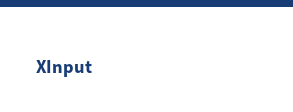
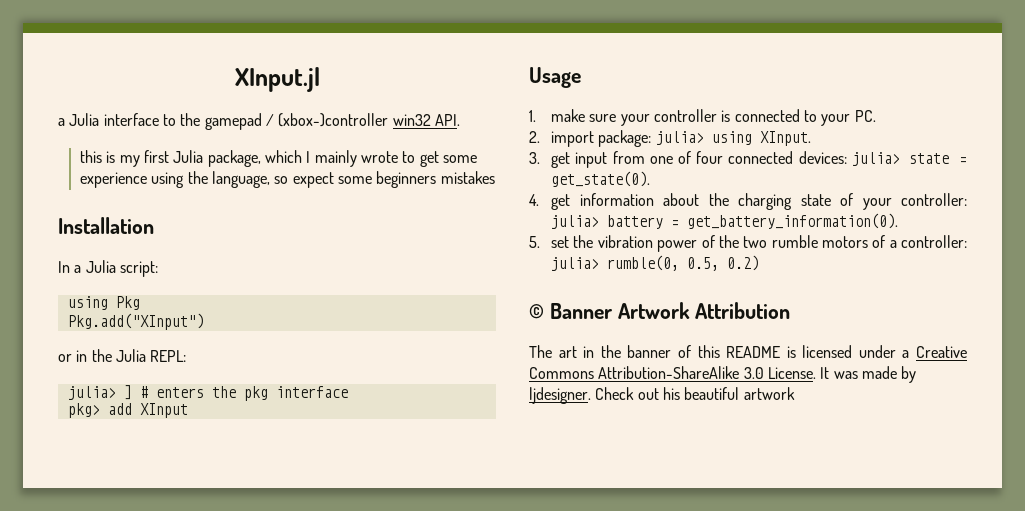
[36,60,92,77] XInput -> [234,67,320,92] [58,113,460,130] [80,150,477,167] [80,171,495,188] [58,217,154,234] [58,260,158,277] [67,296,140,310] [67,313,204,330] [58,349,187,362] [67,385,348,401] [67,403,188,418] [529,67,581,88] [529,109,876,126] [529,130,811,147] [529,151,967,168] [551,171,651,187] [529,193,967,210] [551,213,899,229] [529,235,967,252] [551,255,760,271] [529,302,791,319] [529,345,967,358] [529,366,917,383] [529,387,795,404] XInput.jl // a Julia interface to the gamepad / (xbox-)controller win32 API. // this is my first Julia package, which I mainly wrote to get some experience using the language, so expect some beginners mistakes // Installation // In a Julia script: // using Pkg // Pkg.add("XInput") // or in the Julia REPL: // julia> ] # enters the pkg interface // pkg> add XInput // Usage // 1. make sure your controller is connected to your PC. // 2. import package: julia> using XInput. // 3. get input from one of four connected devices: julia> state = get_state(0). // 4. get information about the charging state of your controller: julia> battery = get_battery_information(0). // 5. set the vibration power of the two rumble motors of a controller: julia> rumble(0, 0.5, 0.2) // © Banner Artwork Attribution // The art in the banner of this README is licensed under a Creative Commons Attribution-ShareAlike 3.0 License. It was made by ljdesigner. Check out his beautiful artwork

